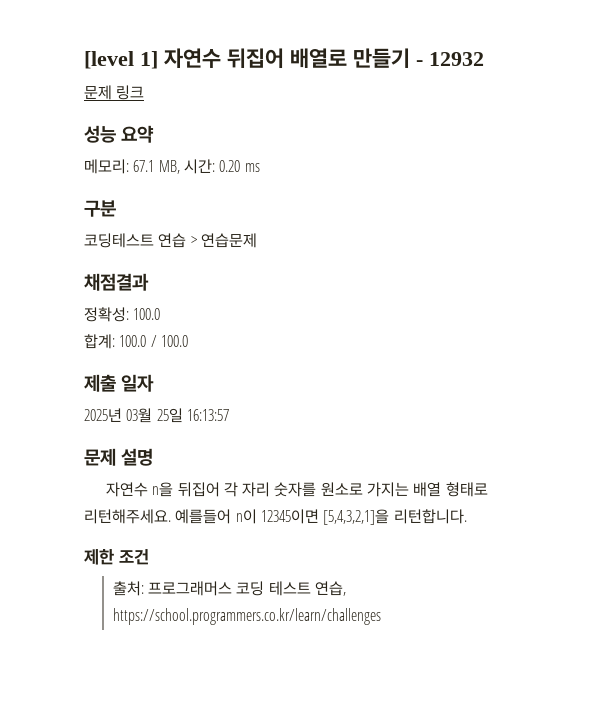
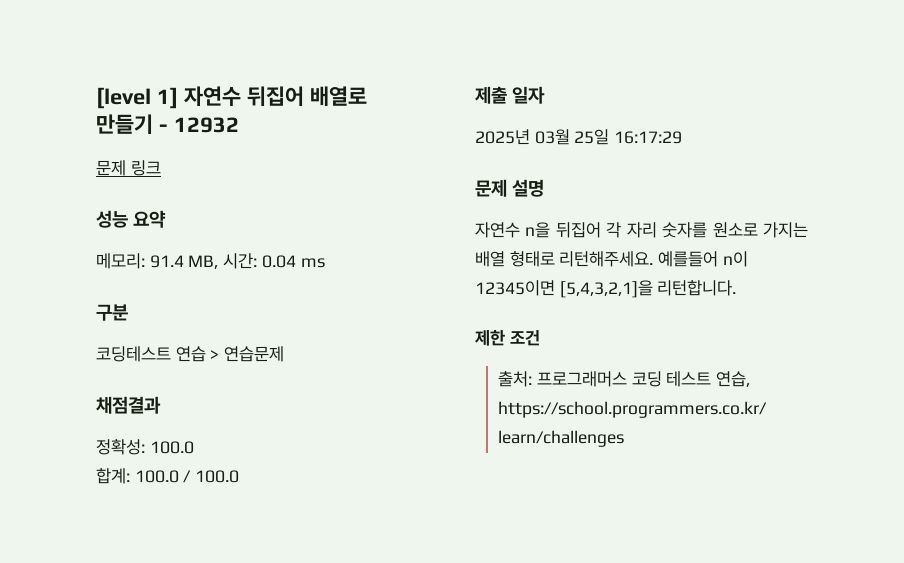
[133,160,155,172] 67.1 -> [149,255,184,268] 91.4
[219,160,241,172] 0.20 -> [261,255,296,268] 0.04
[186,409,229,421] 16:13:57 -> [614,131,683,144] 16:17:29

